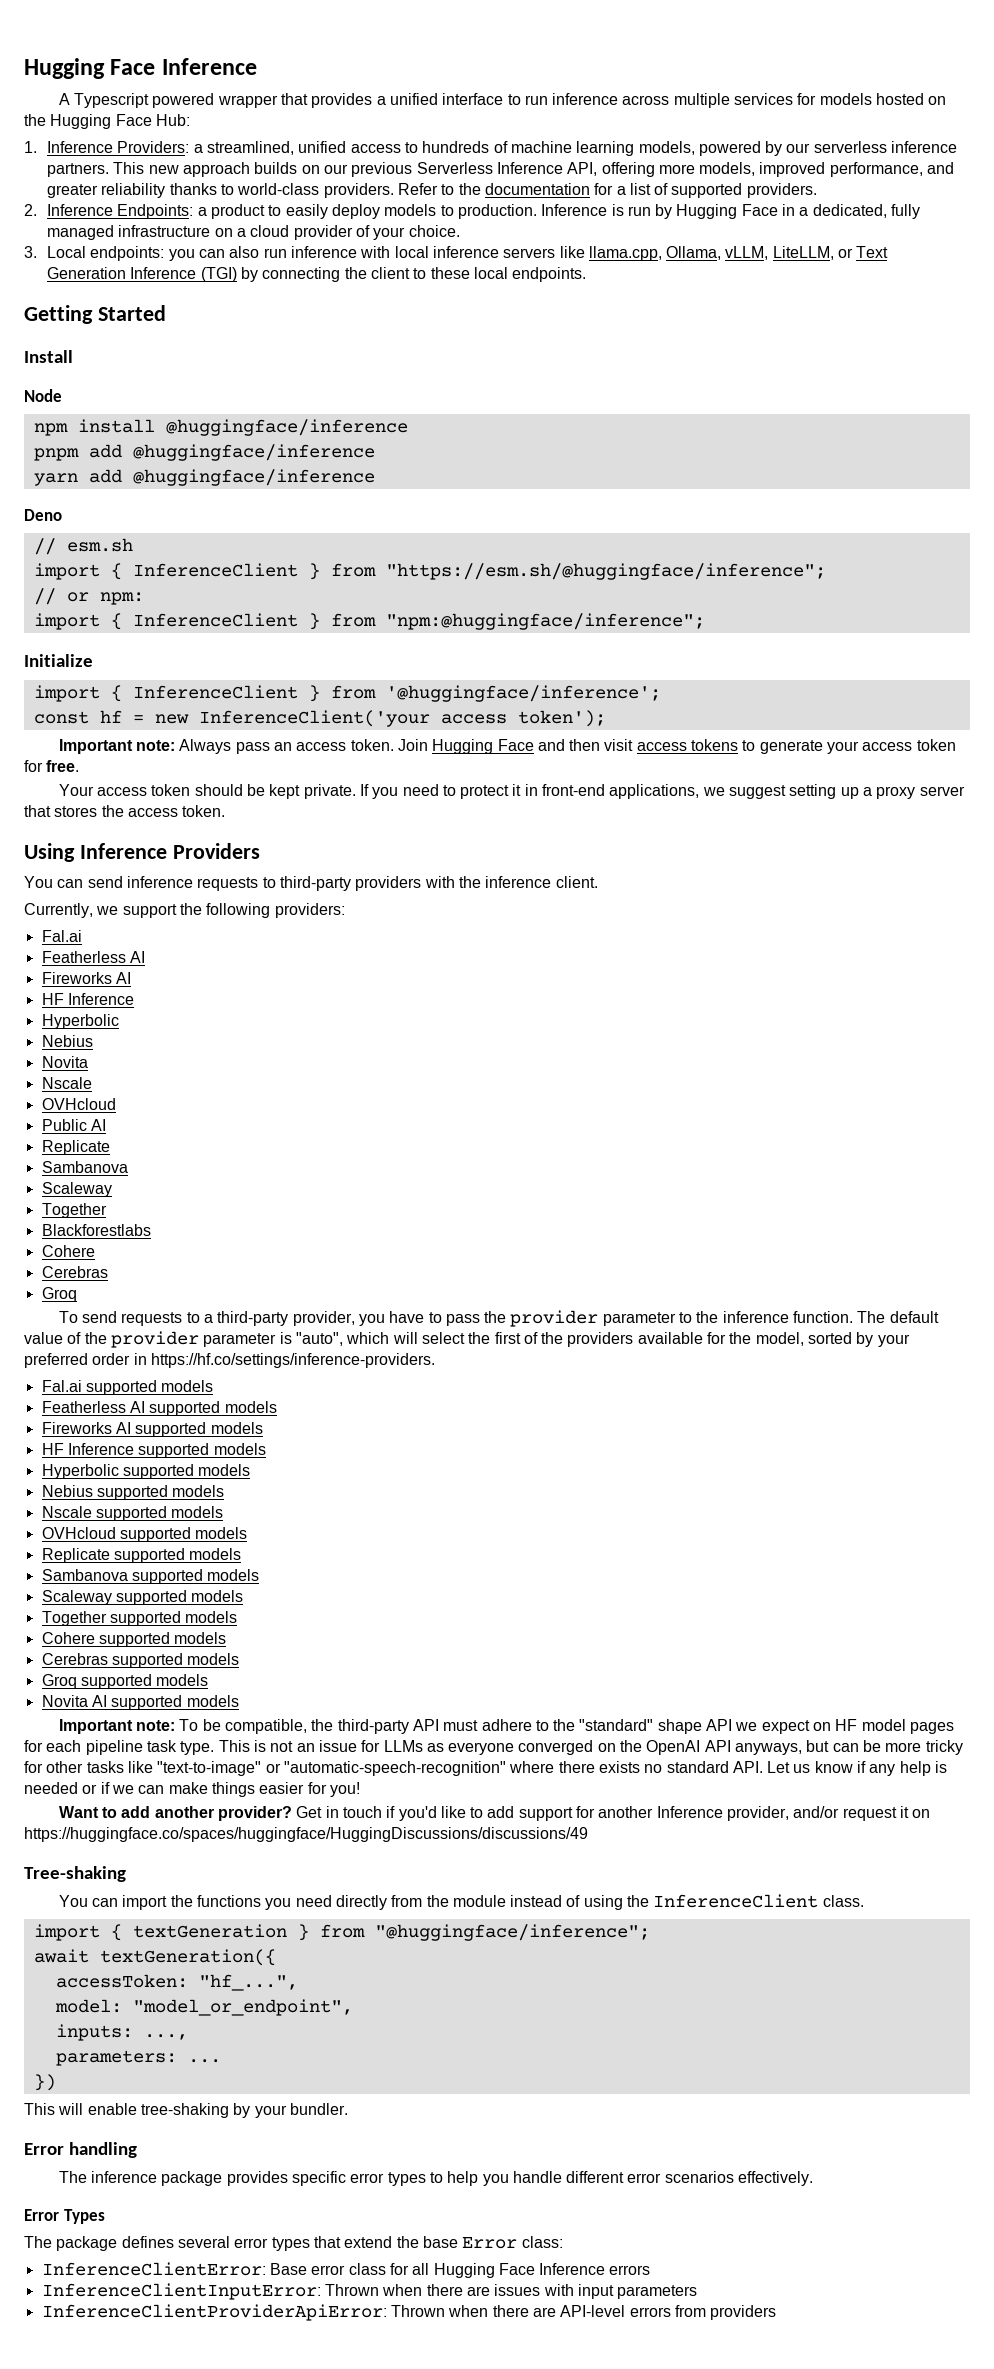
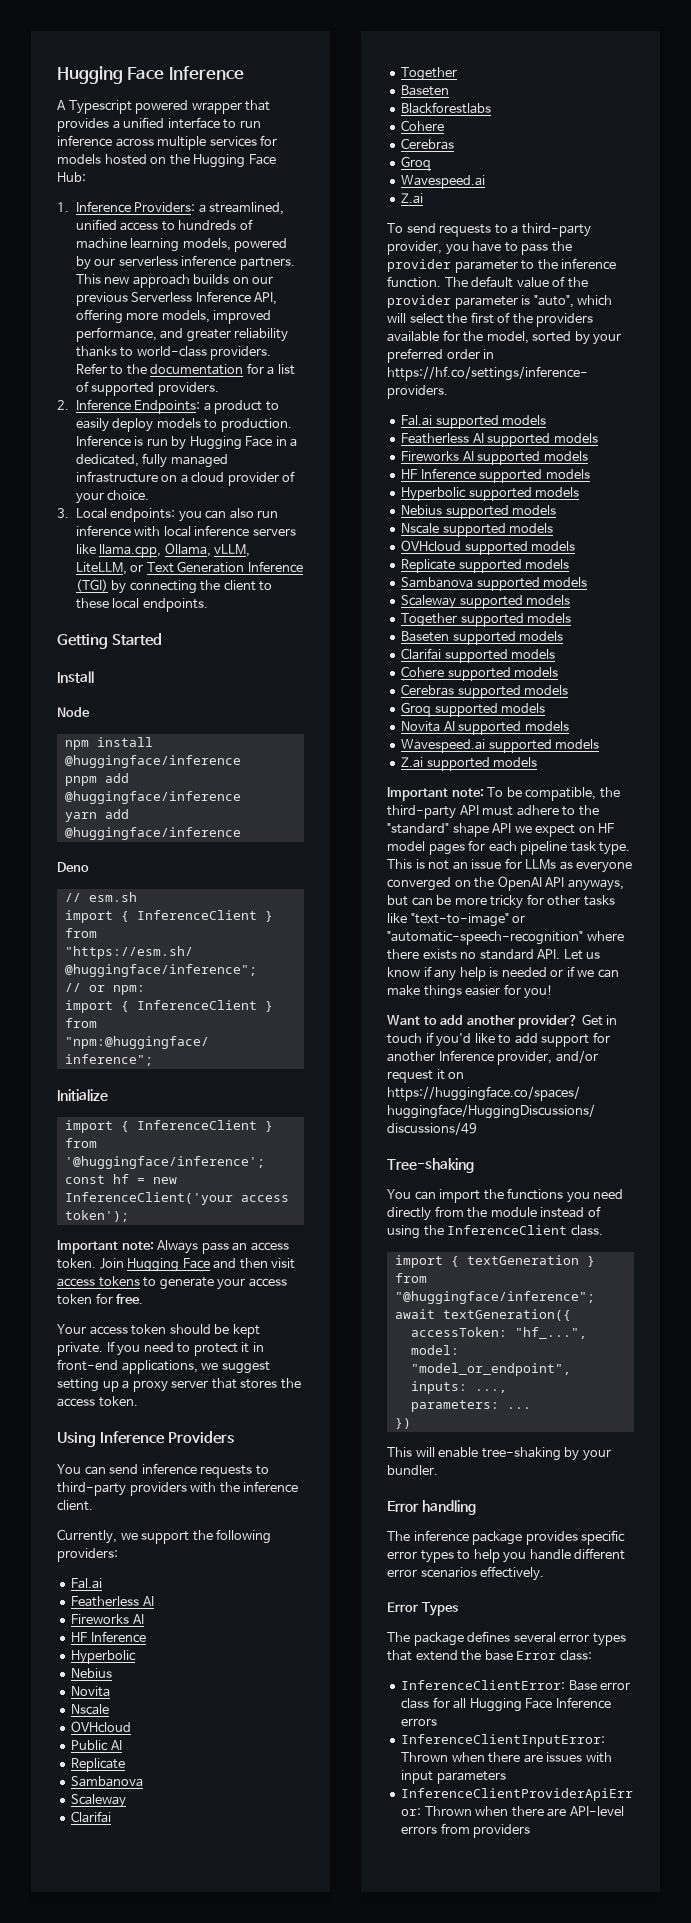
[41,1203,107,1218] // Together -> [71,1811,112,1823] [401,67,458,81] [401,85,450,96] // Clarifai // Together // Baseten
(77, 1294) none -> [401,175,486,189] [401,193,424,204] // Wavespeed.ai // Z.ai
(238, 1617) none -> [401,631,564,645] [401,648,556,663] // Baseten supported models // Clarifai supported models
(239, 1701) none -> [401,739,600,753] [401,757,538,771] // Wavespeed.ai supported models // Z.ai supported models

